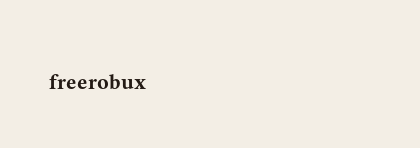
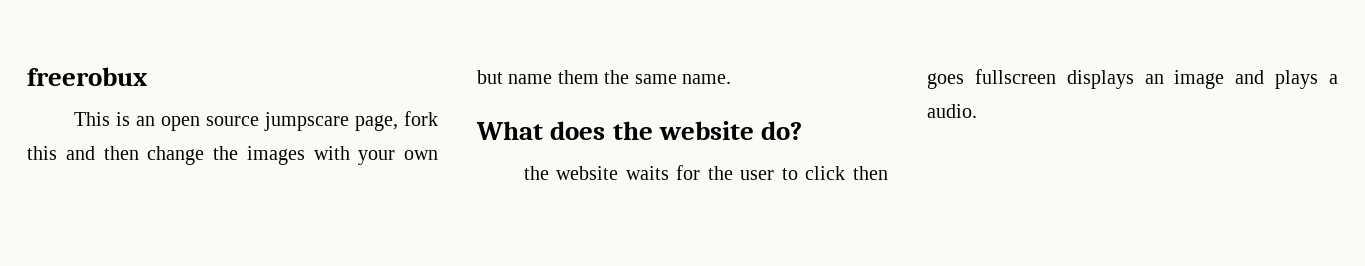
(146, 82) none -> [73,111,438,131] [27,146,438,165] [477,70,731,84] [476,121,803,140] [523,165,889,180] [927,69,1338,89] [927,104,977,118] // This is an open source jumpscare page, fork this and then change the images with your own but name them the same name. // What does the website do? // the website waits for the user to click then goes fullscreen displays an image and plays a audio.

